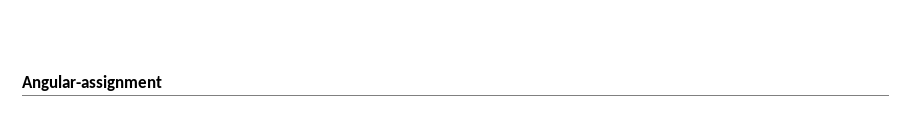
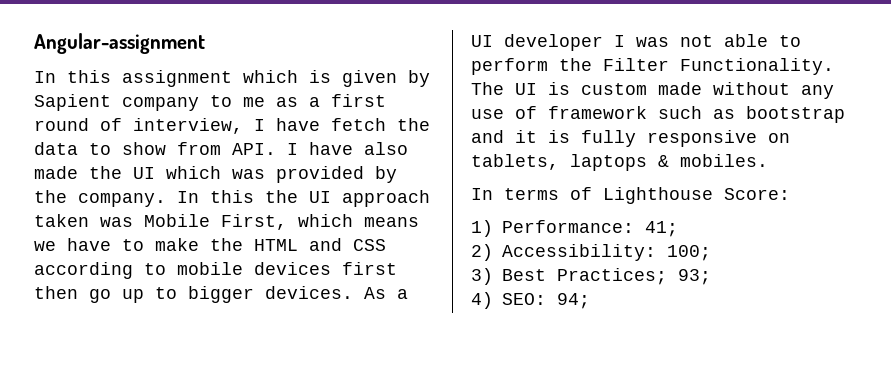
(162, 83) none -> [34,70,430,87] [34,94,386,111] [34,118,430,134] [34,142,408,155] [34,166,397,183] [34,190,430,207] [34,214,419,230] [34,238,386,251] [34,262,397,279] [34,286,408,303] [471,34,801,51] [471,58,834,75] [471,82,834,99] [471,106,845,123] [471,130,790,147] [471,154,768,171] [471,187,790,204] [471,220,678,237] [471,244,711,261] [471,268,711,285] [471,292,590,309] // In this assignment which is given by Sapient company to me as a first round of interview, I have fetch the data to show from API. I have also made the UI which was provided by the company. In this the UI approach taken was Mobile First, which means we have to make the HTML and CSS according to mobile devices first then go up to bigger devices. As a UI developer I was not able to perform the Filter Functionality. The UI is custom made without any use of framework such as bootstrap and it is fully responsive on tablets, laptops & mobiles. // In terms of Lighthouse Score: // 1) Performance: 41; // 2) Accessibility: 100; // 3) Best Practices; 93; // 4) SEO: 94;

